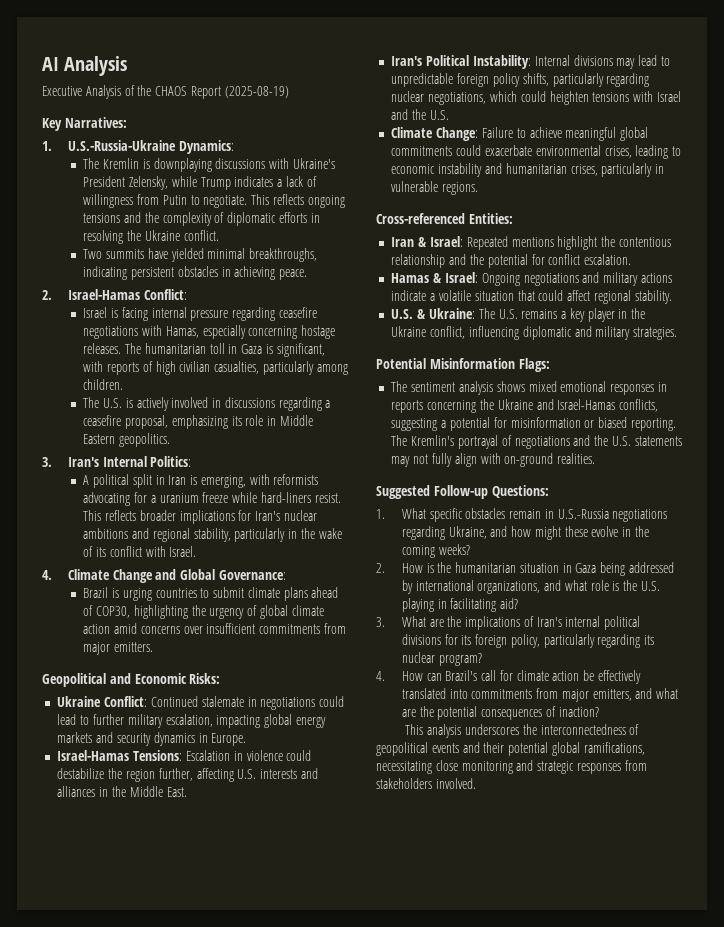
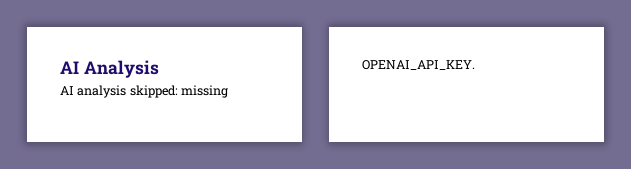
[42,85,289,99] [42,117,127,131] [42,140,234,154] [83,158,335,172] [83,176,317,190] [83,194,345,208] [83,212,320,226] [83,230,219,244] [83,248,318,262] [83,266,308,280] [42,289,187,300] [83,307,317,321] [83,325,336,339] [83,343,325,357] [83,361,348,375] [83,379,124,390] [83,397,331,411] [83,415,313,429] [83,433,170,447] [42,456,192,467] [83,474,319,488] [83,492,341,506] [83,510,317,524] [83,528,342,542] [83,546,197,557] [42,569,286,583] [83,587,339,601] [83,605,324,619] [83,623,346,634] [83,642,153,655] [42,673,221,687] [57,696,345,710] [57,714,326,728] [57,732,247,746] [57,750,312,761] [57,768,318,782] [57,786,187,797] [391,55,670,69] [391,73,650,87] [391,91,681,105] [391,109,449,120] [391,127,649,141] [391,145,682,159] [391,163,665,177] [391,181,479,195] [376,213,513,224] [391,236,671,250] [391,254,632,268] [391,272,672,286] [391,290,672,304] [391,308,646,322] [391,326,678,340] [376,358,550,372] [391,381,667,395] [391,399,659,413] [391,417,676,431] [391,435,682,449] [391,453,596,467] [376,485,549,499] [376,508,668,522] [401,526,649,540] [401,544,470,558] [376,562,674,576] [401,580,660,594] [401,598,519,612] [376,616,641,630] [401,634,655,648] [401,652,482,666] [376,670,641,684] [401,688,679,702] [401,706,599,720] [405,724,640,738] [376,742,645,756] [376,760,647,774] [376,778,476,789] Executive Analysis of the CHAOS Report (2025-08-19) // Key Narratives: // 1. U.S.-Russia-Ukraine Dynamics: // The Kremlin is downplaying discussions with Ukraine's President Zelensky, while Trump indicates a lack of willingness from Putin to negotiate. This reflects ongoing tensions and the complexity of diplomatic efforts in resolving the Ukraine conflict. // Two summits have yielded minimal breakthroughs, indicating persistent obstacles in achieving peace. // 2. Israel-Hamas Conflict: // Israel is facing internal pressure regarding ceasefire negotiations with Hamas, especially concerning hostage releases. The humanitarian toll in Gaza is significant, with reports of high civilian casualties, particularly among children. // The U.S. is actively involved in discussions regarding a ceasefire proposal, emphasizing its role in Middle Eastern geopolitics. // 3. Iran's Internal Politics: // A political split in Iran is emerging, with reformists advocating for a uranium freeze while hard-liners resist. This reflects broader implications for Iran's nuclear ambitions and regional stability, particularly in the wake of its conflict with Israel. // 4. Climate Change and Global Governance: // Brazil is urging countries to submit climate plans ahead of COP30, highlighting the urgency of global climate action amid concerns over insufficient commitments from major emitters. // Geopolitical and Economic Risks: // Ukraine Conflict: Continued stalemate in negotiations could lead to further military escalation, impacting global energy markets and security dynamics in Europe. // Israel-Hamas Tensions: Escalation in violence could destabilize the region further, affecting U.S. interests and alliances in the Middle East. // Iran's Political Instability: Internal divisions may lead to unpredictable foreign policy shifts, particularly regarding nuclear negotiations, which could heighten tensions with Israel and the U.S. // Climate Change: Failure to achieve meaningful global commitments could exacerbate environmental crises, leading to economic instability and humanitarian crises, particularly in vulnerable regions. // Cross-referenced Entities: // Iran & Israel: Repeated mentions highlight the contentious relationship and the potential for conflict escalation. // Hamas & Israel: Ongoing negotiations and military actions indicate a volatile situation that could affect regional stability. // U.S. & Ukraine: The U.S. remains a key player in the Ukraine conflict, influencing diplomatic and military strategies. // Potential Misinformation Flags: // The sentiment analysis shows mixed emotional responses in reports concerning the Ukraine and Israel-Hamas conflicts, suggesting a potential for misinformation or biased reporting. The Kremlin's portrayal of negotiations and the U.S. statements may not fully align with on-ground realities. // Suggested Follow-up Questions: // 1. What specific obstacles remain in U.S.-Russia negotiations regarding Ukraine, and how might these evolve in the coming weeks? // 2. How is the humanitarian situation in Gaza being addressed by international organizations, and what role is the U.S. playing in facilitating aid? // 3. What are the implications of Iran's internal political divisions for its foreign policy, particularly regarding its nuclear program? // 4. How can Brazil's call for climate action be effectively translated into commitments from major emitters, and what are the potential consequences of inaction? // This analysis underscores the interconnectedness of geopolitical events and their potential global ramifications, necessitating close monitoring and strategic responses from stakeholders involved. -> [60,85,229,98] [362,60,475,70] AI analysis skipped: missing OPENAI_API_KEY.

